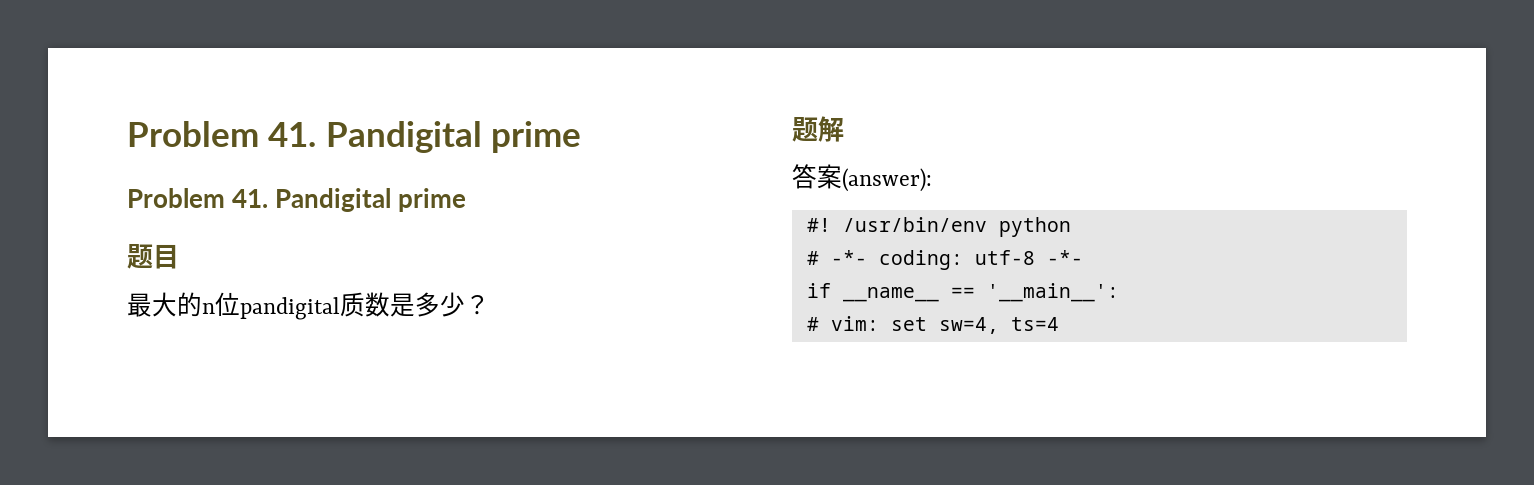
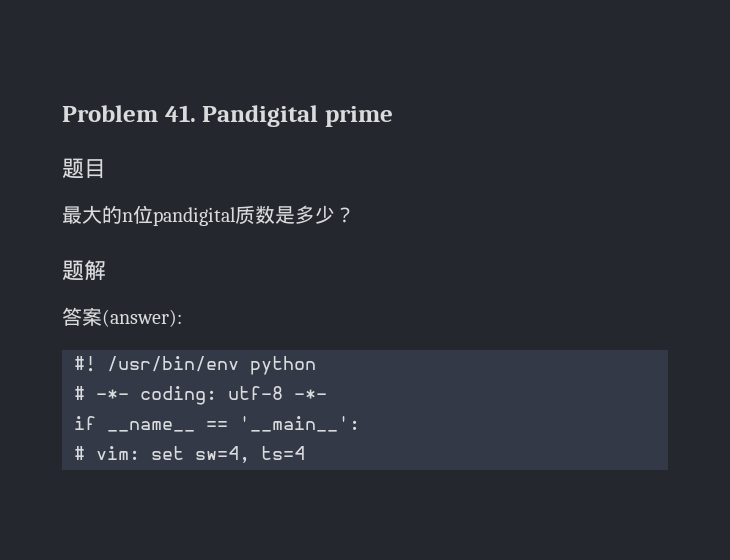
[127,121,582,153] [127,188,467,212] Problem 41. Pandigital prime // Problem 41. Pandigital prime -> [62,105,393,127] Problem 41. Pandigital prime

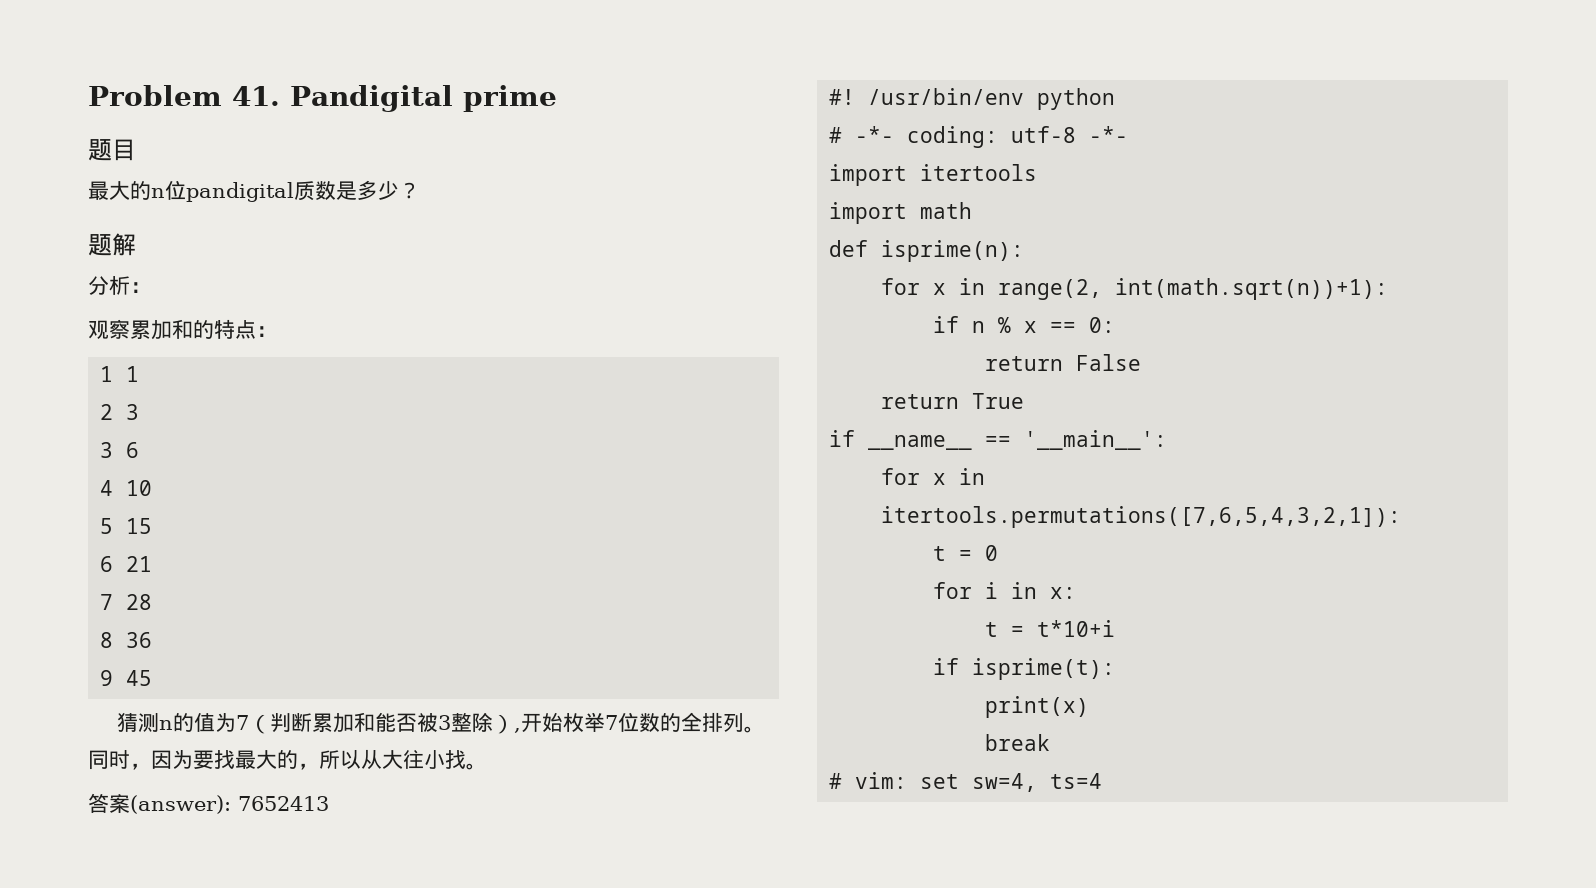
(106, 270) none -> [88,276,151,295] [88,319,277,340] [100,366,140,382] [100,404,140,420] [100,442,140,458] [100,480,153,496] [100,518,153,534] [100,556,153,572] [100,594,153,610] [100,632,153,648] [100,670,153,686] [117,712,766,734] [88,749,487,770] // 分析： // 观察累加和的特点： // 1 1 // 2 3 // 3 6 // 4 10 // 5 15 // 6 21 // 7 28 // 8 36 // 9 45 // 猜测n的值为7（判断累加和能否被3整除）,开始枚举7位数的全排列。同时，因为要找最大的，所以从大往小找。
(182, 318) none -> [238,796,329,811] 7652413
[74,416,360,432] if __name__ == '__main__': -> [829,164,1038,186] [829,202,973,224] [829,240,1025,262] [881,278,1389,300] [933,316,1116,333] [985,354,1142,371] [881,393,1025,409] [829,430,1168,450] [881,468,986,485] [881,506,1402,528] [933,545,999,561] [933,582,1077,599] [985,620,1116,637] [933,658,1116,680] [985,696,1090,718] [985,734,1051,751] import itertools // import math // def isprime(n): // for x in range(2, int(math.sqrt(n))+1): // if n % x == 0: // return False // return True // if __name__ == '__main__': // for x in itertools.permutations([7,6,5,4,3,2,1]): // t = 0 // for i in x: // t = t*10+i // if isprime(t): // print(x) // break

